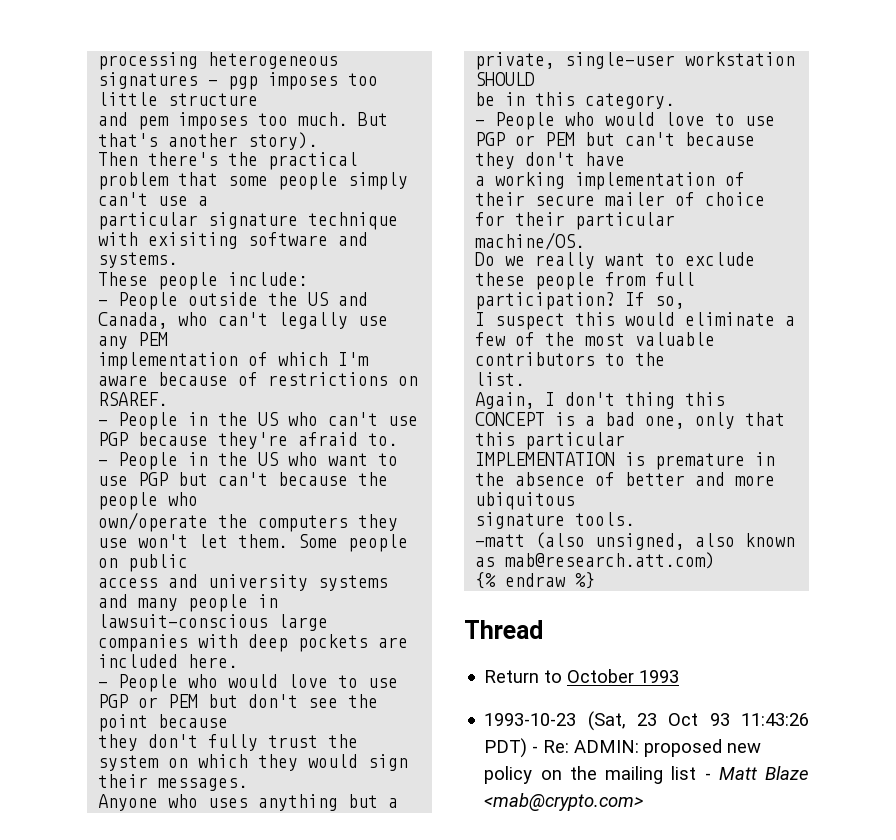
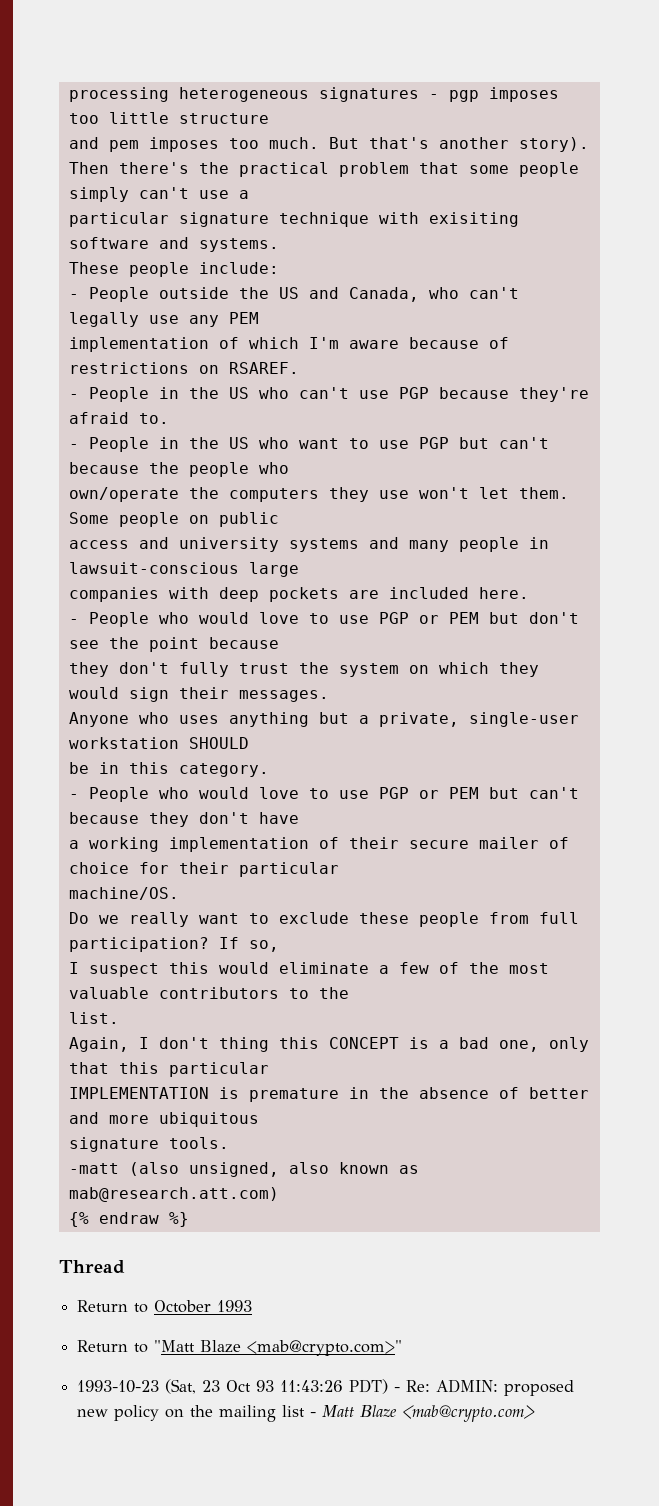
(680, 676) none -> [77,1340,403,1356] // Return to "Matt Blaze <mab@crypto.com>"

